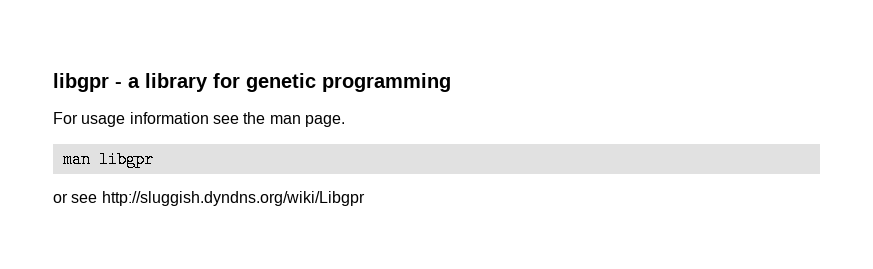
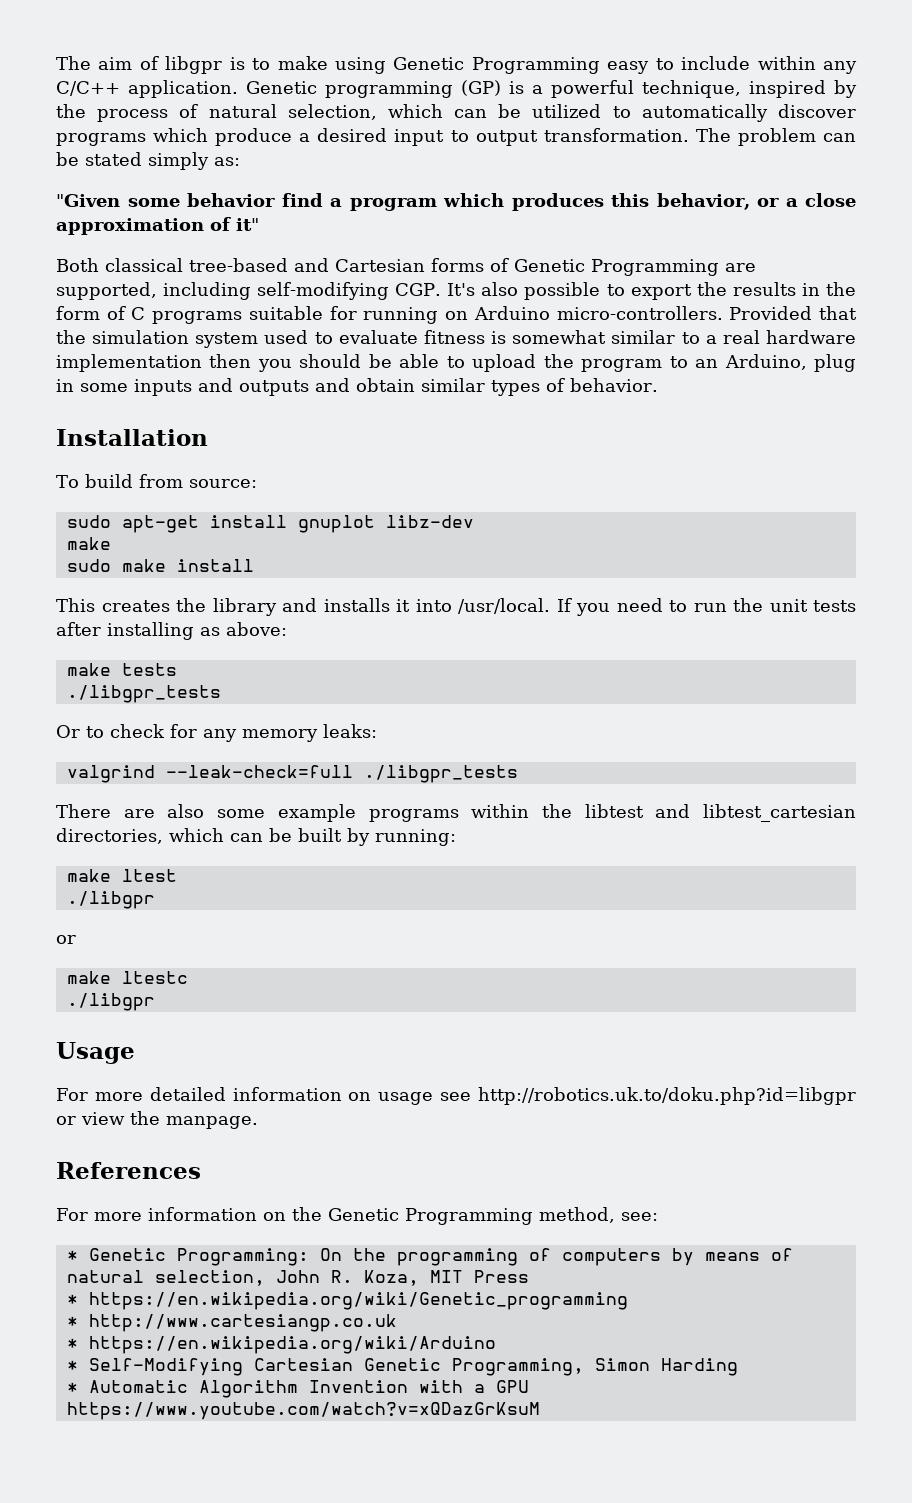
[53,73,451,92] [53,112,345,127] [62,151,154,168] [53,191,365,206] libgpr - a library for genetic programming // For usage information see the man page. // man libgpr // or see http://sluggish.dyndns.org/wiki/Libgpr -> [56,56,858,74] [56,80,857,98] [56,104,856,122] [56,128,856,146] [56,152,240,170] [56,193,857,211] [56,217,259,235] [56,258,756,276] [56,282,857,300] [56,306,858,324] [56,330,857,348] [56,354,856,372] [56,378,658,396] [56,429,208,446] [56,474,257,488] [66,515,474,533] [66,537,111,550] [66,559,254,572] [56,598,856,616] [56,622,287,640] [66,663,177,676] [66,685,221,703] [56,724,377,742] [66,765,518,783] [56,804,856,822] [56,828,456,846] [66,869,177,882] [66,891,155,909] [56,935,76,944] [66,971,188,984] [66,993,155,1011] [56,1042,135,1064] [56,1087,856,1105] [56,1111,258,1129] [56,1162,201,1179] [56,1207,658,1225] [66,1248,793,1266] [66,1270,529,1286] [66,1292,628,1310] [66,1314,397,1332] [66,1336,496,1354] [66,1358,738,1376] [66,1380,529,1398] [66,1402,540,1420] The aim of libgpr is to make using Genetic Programming easy to include within any C/C++ application. Genetic programming (GP) is a powerful technique, inspired by the process of natural selection, which can be utilized to automatically discover programs which produce a desired input to output transformation. The problem can be stated simply as: // "Given some behavior find a program which produces this behavior, or a close approximation of it" // Both classical tree-based and Cartesian forms of Genetic Programming are supported, including self-modifying CGP. It's also possible to export the results in the form of C programs suitable for running on Arduino micro-controllers. Provided that the simulation system used to evaluate fitness is somewhat similar to a real hardware implementation then you should be able to upload the program to an Arduino, plug in some inputs and outputs and obtain similar types of behavior. // Installation // To build from source: // sudo apt-get install gnuplot libz-dev // make // sudo make install // This creates the library and installs it into /usr/local. If you need to run the unit tests after installing as above: // make tests // ./libgpr_tests // Or to check for any memory leaks: // valgrind --leak-check=full ./libgpr_tests // There are also some example programs within the libtest and libtest_cartesian directories, which can be built by running: // make ltest // ./libgpr // or // make ltestc // ./libgpr // Usage // For more detailed information on usage see http://robotics.uk.to/doku.php?id=libgpr or view the manpage. // References // For more information on the Genetic Programming method, see: // * Genetic Programming: On the programming of computers by means of natural selection, John R. Koza, MIT Press // * https://en.wikipedia.org/wiki/Genetic_programming // * http://www.cartesiangp.co.uk // * https://en.wikipedia.org/wiki/Arduino // * Self-Modifying Cartesian Genetic Programming, Simon Harding // * Automatic Algorithm Invention with a GPU https://www.youtube.com/watch?v=xQDazGrKsuM

